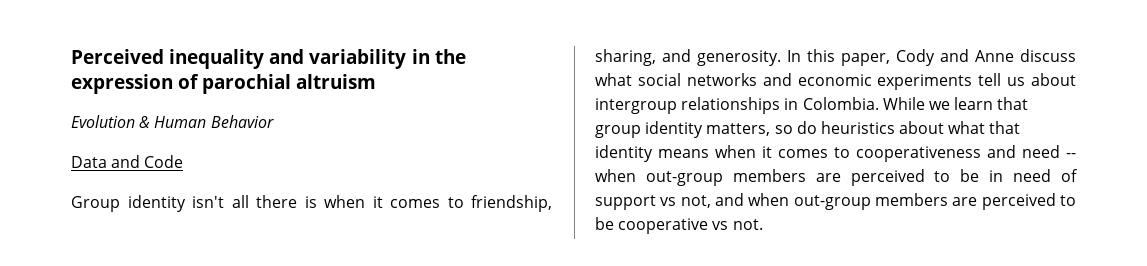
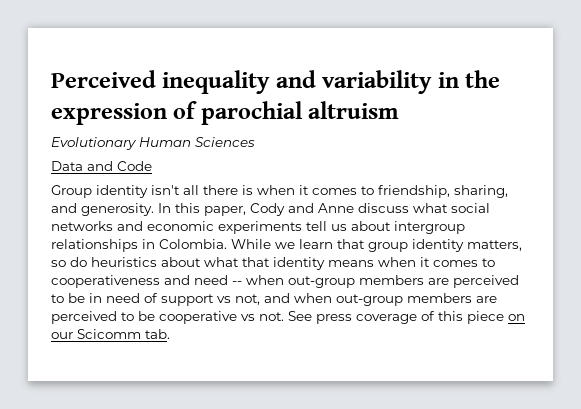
[71,115,274,128] Evolution & Human Behavior -> [51,137,255,150] Evolutionary Human Sciences
(763, 224) none -> [288,311,525,324] [51,329,170,339] See press coverage of this piece on our Scicomm tab.

